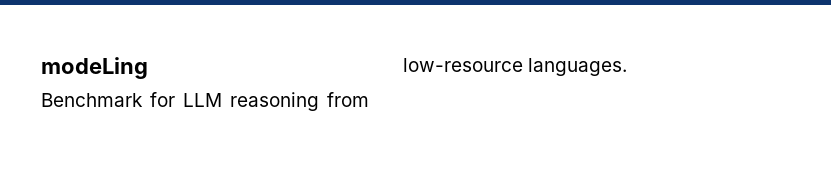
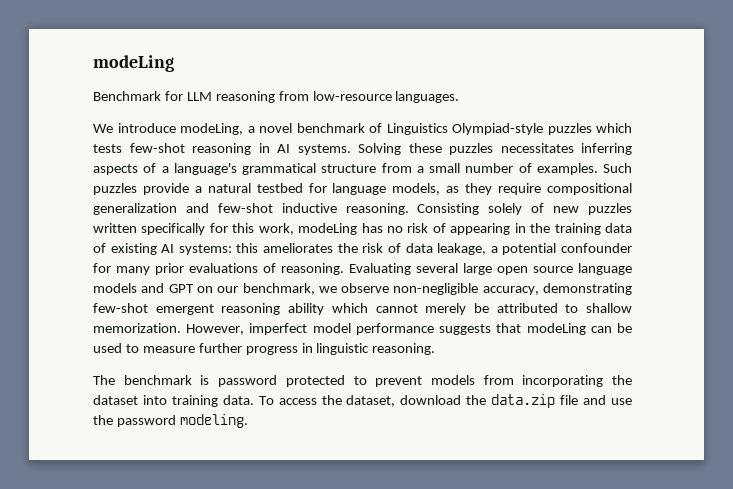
(628, 67) none -> [93,123,632,135] [93,143,632,155] [93,163,632,175] [93,183,632,195] [93,203,633,215] [93,223,633,235] [93,243,633,255] [93,263,632,275] [93,283,632,295] [93,303,632,315] [93,323,632,335] [93,343,436,355] [93,375,632,387] [93,394,632,408] [93,414,248,428] // We introduce modeLing, a novel benchmark of Linguistics Olympiad-style puzzles which tests few-shot reasoning in AI systems. Solving these puzzles necessitates inferring aspects of a language's grammatical structure from a small number of examples. Such puzzles provide a natural testbed for language models, as they require compositional generalization and few-shot inductive reasoning. Consisting solely of new puzzles written specifically for this work, modeLing has no risk of appearing in the training data of existing AI systems: this ameliorates the risk of data leakage, a potential confounder for many prior evaluations of reasoning. Evaluating several large open source language models and GPT on our benchmark, we observe non-negligible accuracy, demonstrating few-shot emergent reasoning ability which cannot merely be attributed to shallow memorization. However, imperfect model performance suggests that modeLing can be used to measure further progress in linguistic reasoning. // The benchmark is password protected to prevent models from incorporating the dataset into training data. To access the dataset, download the data.zip file and use the password modeling.

